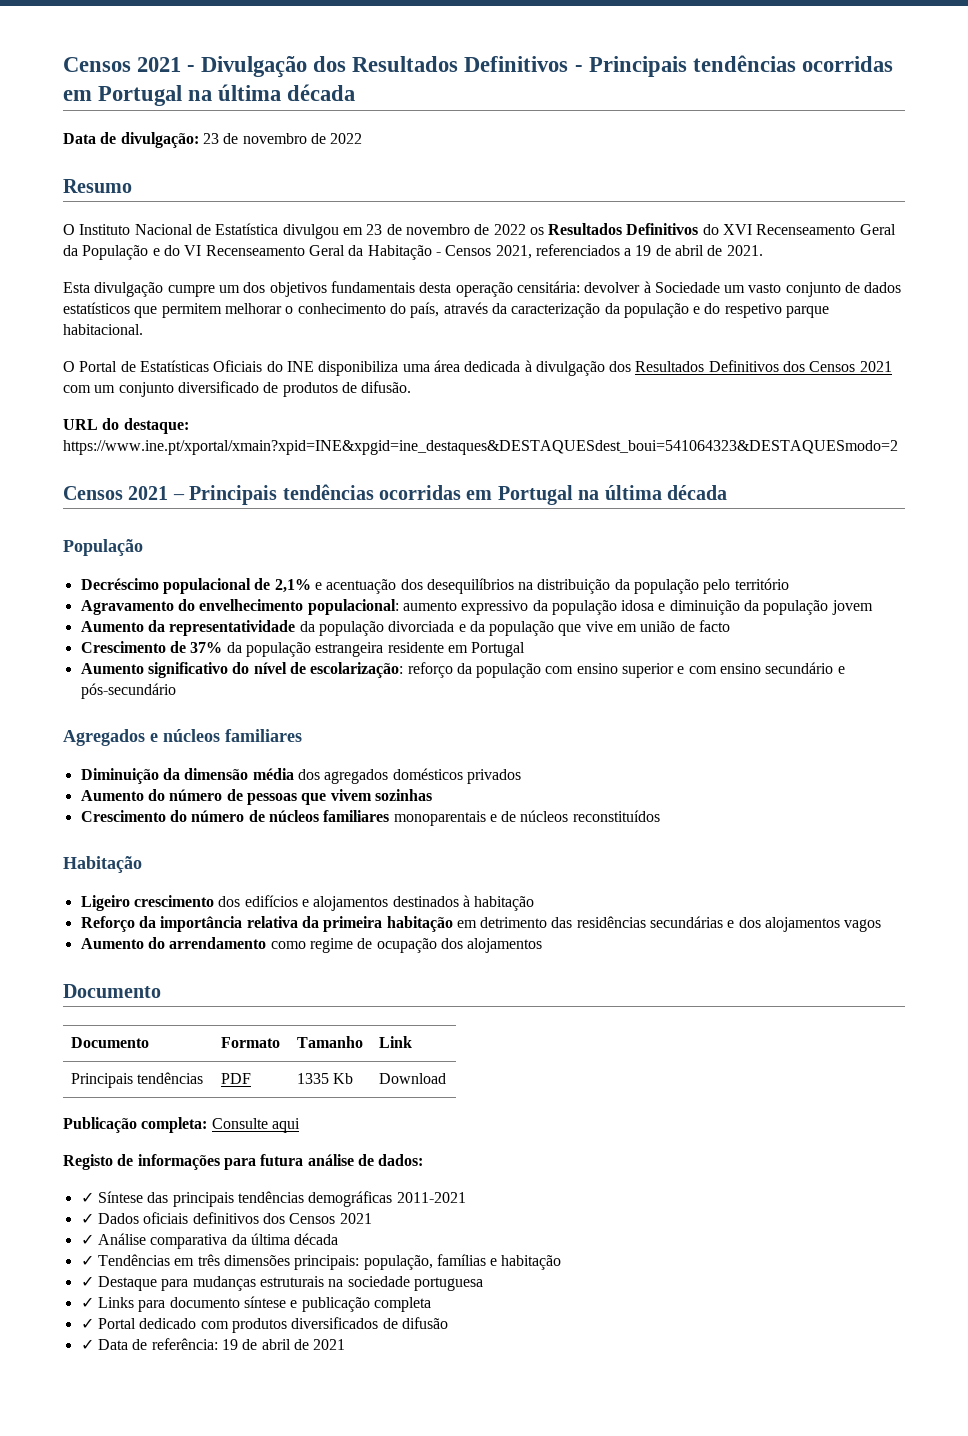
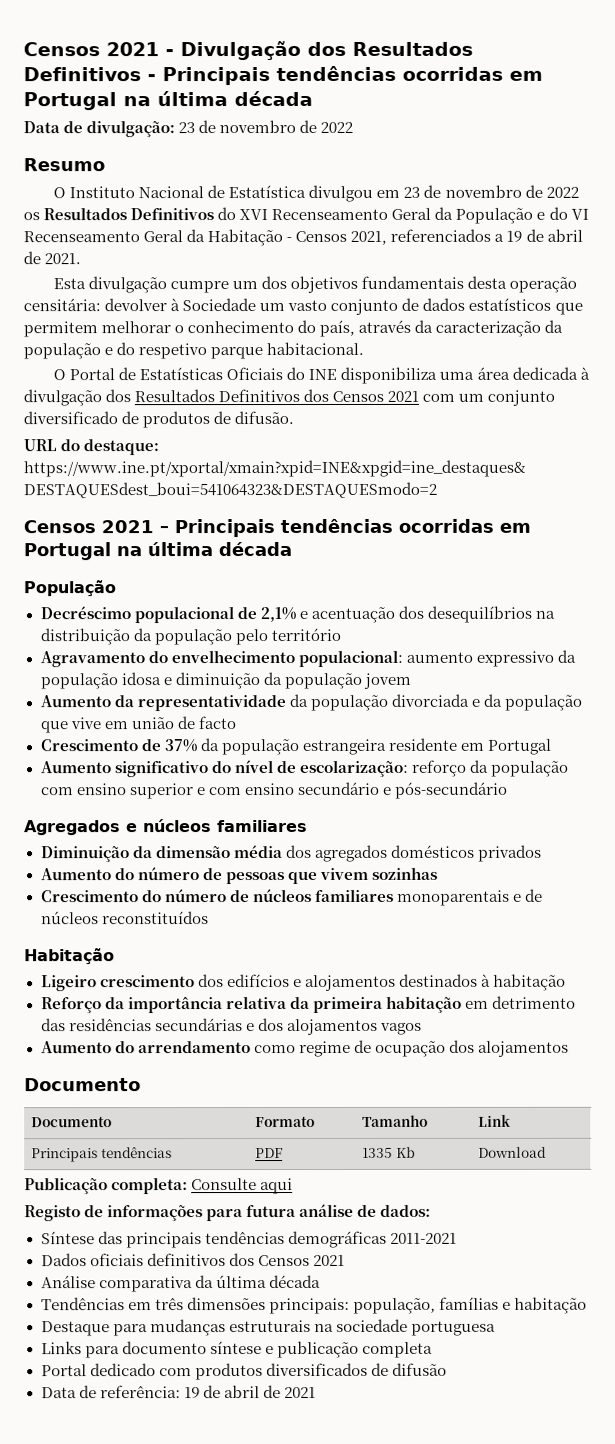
[80,1192,94,1203] ✓ -> (432, 1210) none
[80,1213,94,1224] ✓ -> (457, 1238) none
[80,1234,94,1245] ✓ -> (345, 1260) none
[80,1255,94,1266] ✓ -> (321, 1281) none
[80,1276,94,1287] ✓ -> (587, 1305) none
[80,1297,94,1308] ✓ -> (496, 1328) none
[80,1318,94,1329] ✓ -> (433, 1349) none
[80,1339,94,1350] ✓ -> (447, 1369) none

